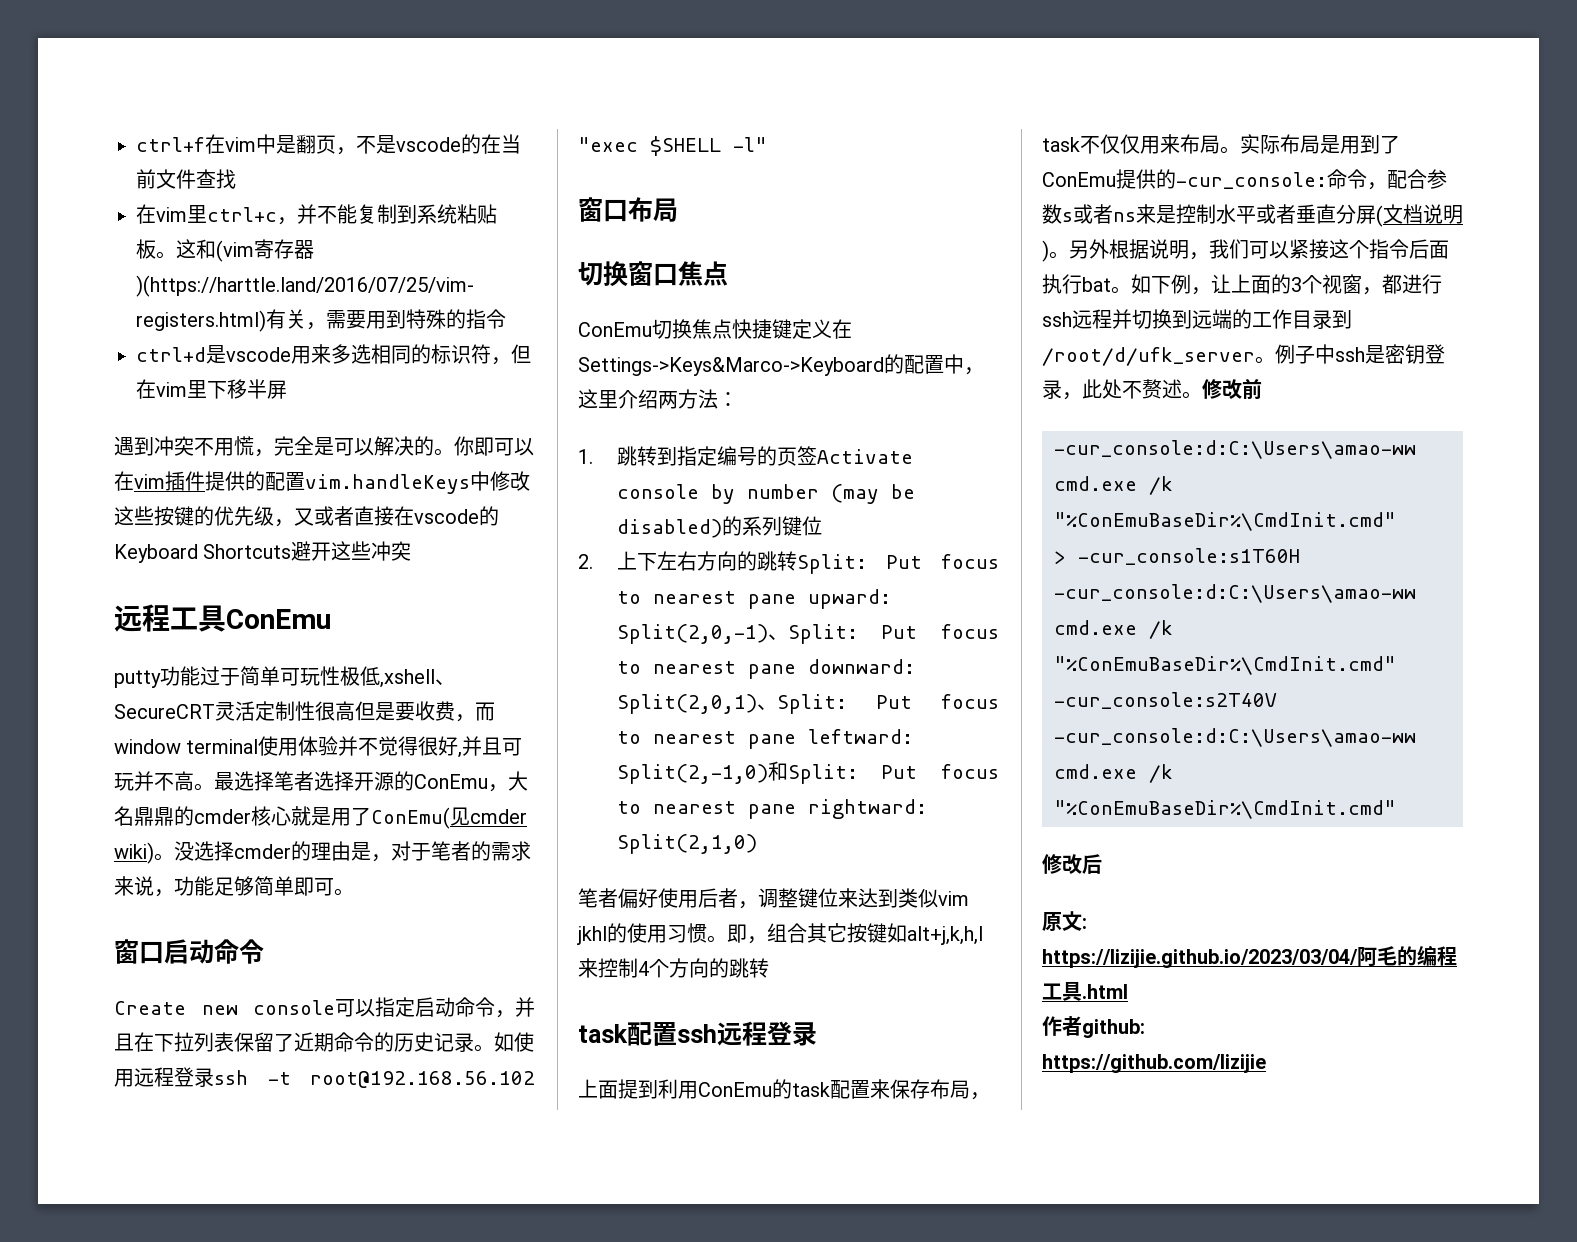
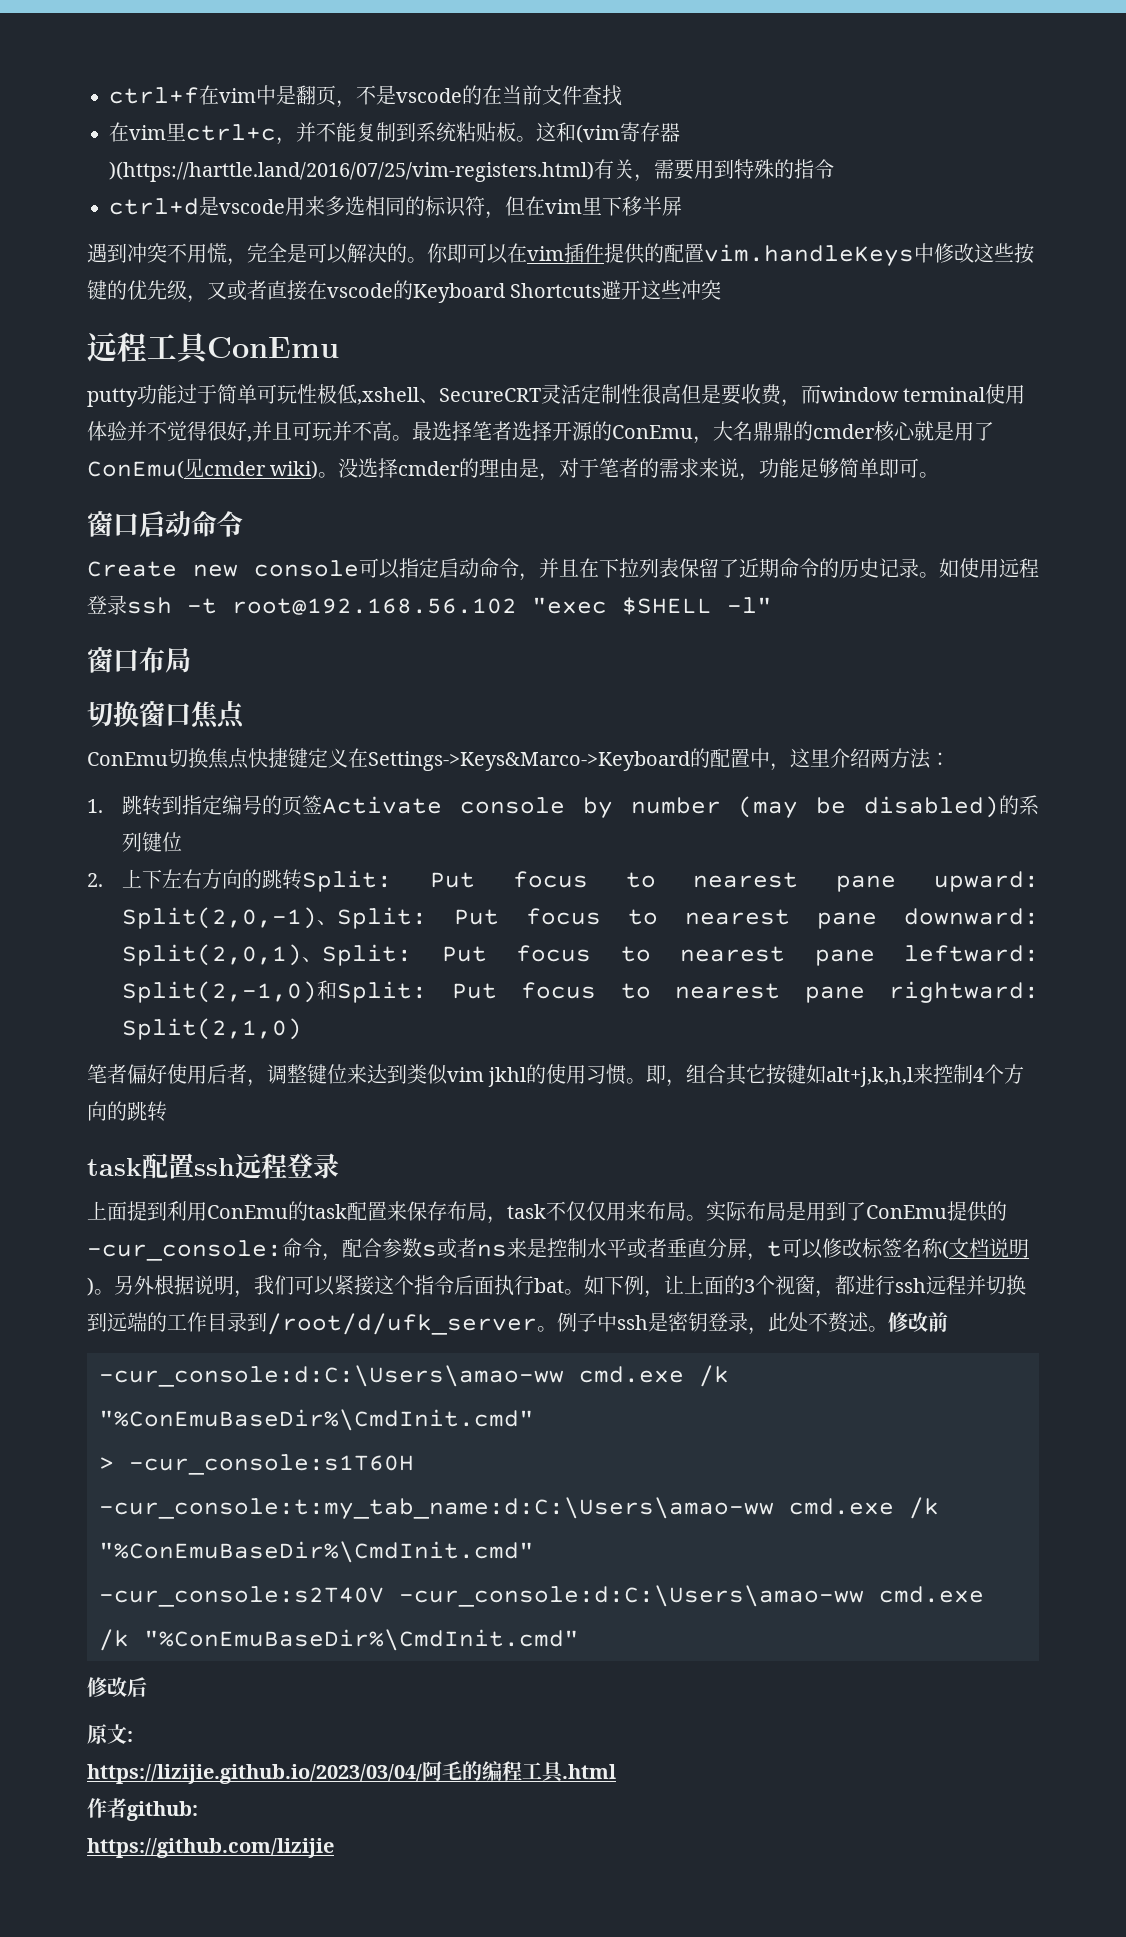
(1376, 214) none -> [747,1238,943,1261] ，t可以修改标签名称
[1054,584,1416,603] -cur_console:d:C:\Users\amao-ww -> [99,1497,774,1519] -cur_console:t:my_tab_name:d:C:\Users\amao-ww

